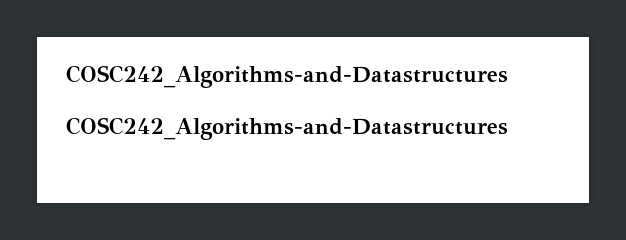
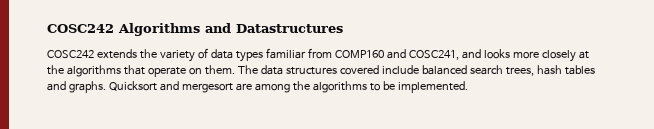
[66,65,508,88] [66,117,508,140] COSC242_Algorithms-and-Datastructures // COSC242_Algorithms-and-Datastructures -> [47,23,343,36] [47,48,589,62] [47,65,595,77] [47,81,468,93] COSC242 Algorithms and Datastructures // COSC242 extends the variety of data types familiar from COMP160 and COSC241, and looks more closely at the algorithms that operate on them. The data structures covered include balanced search trees, hash tables and graphs. Quicksort and mergesort are among the algorithms to be implemented.

